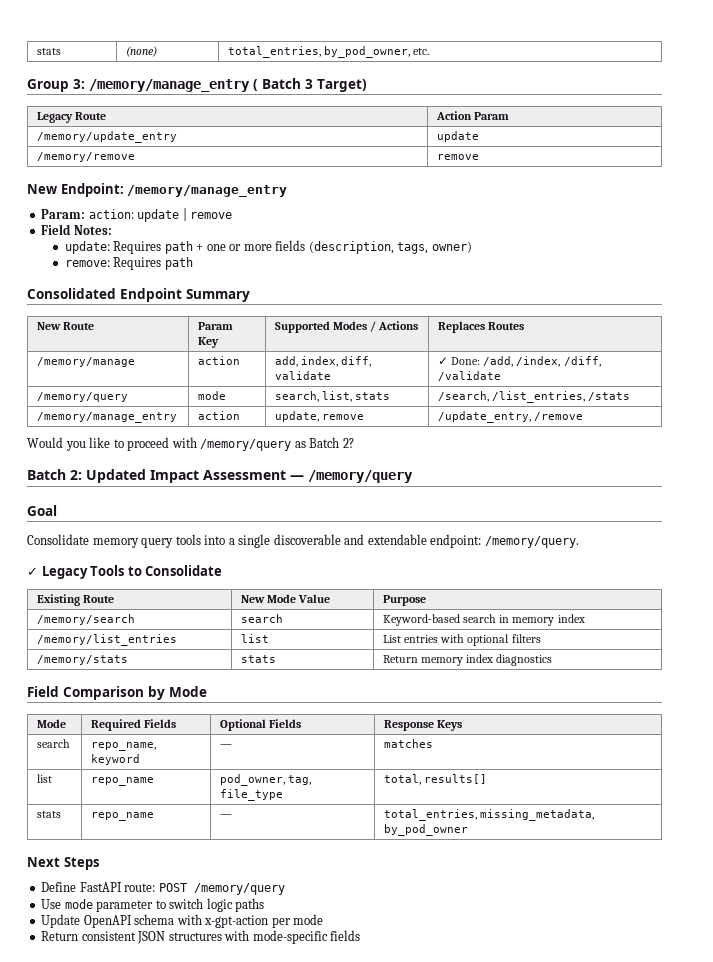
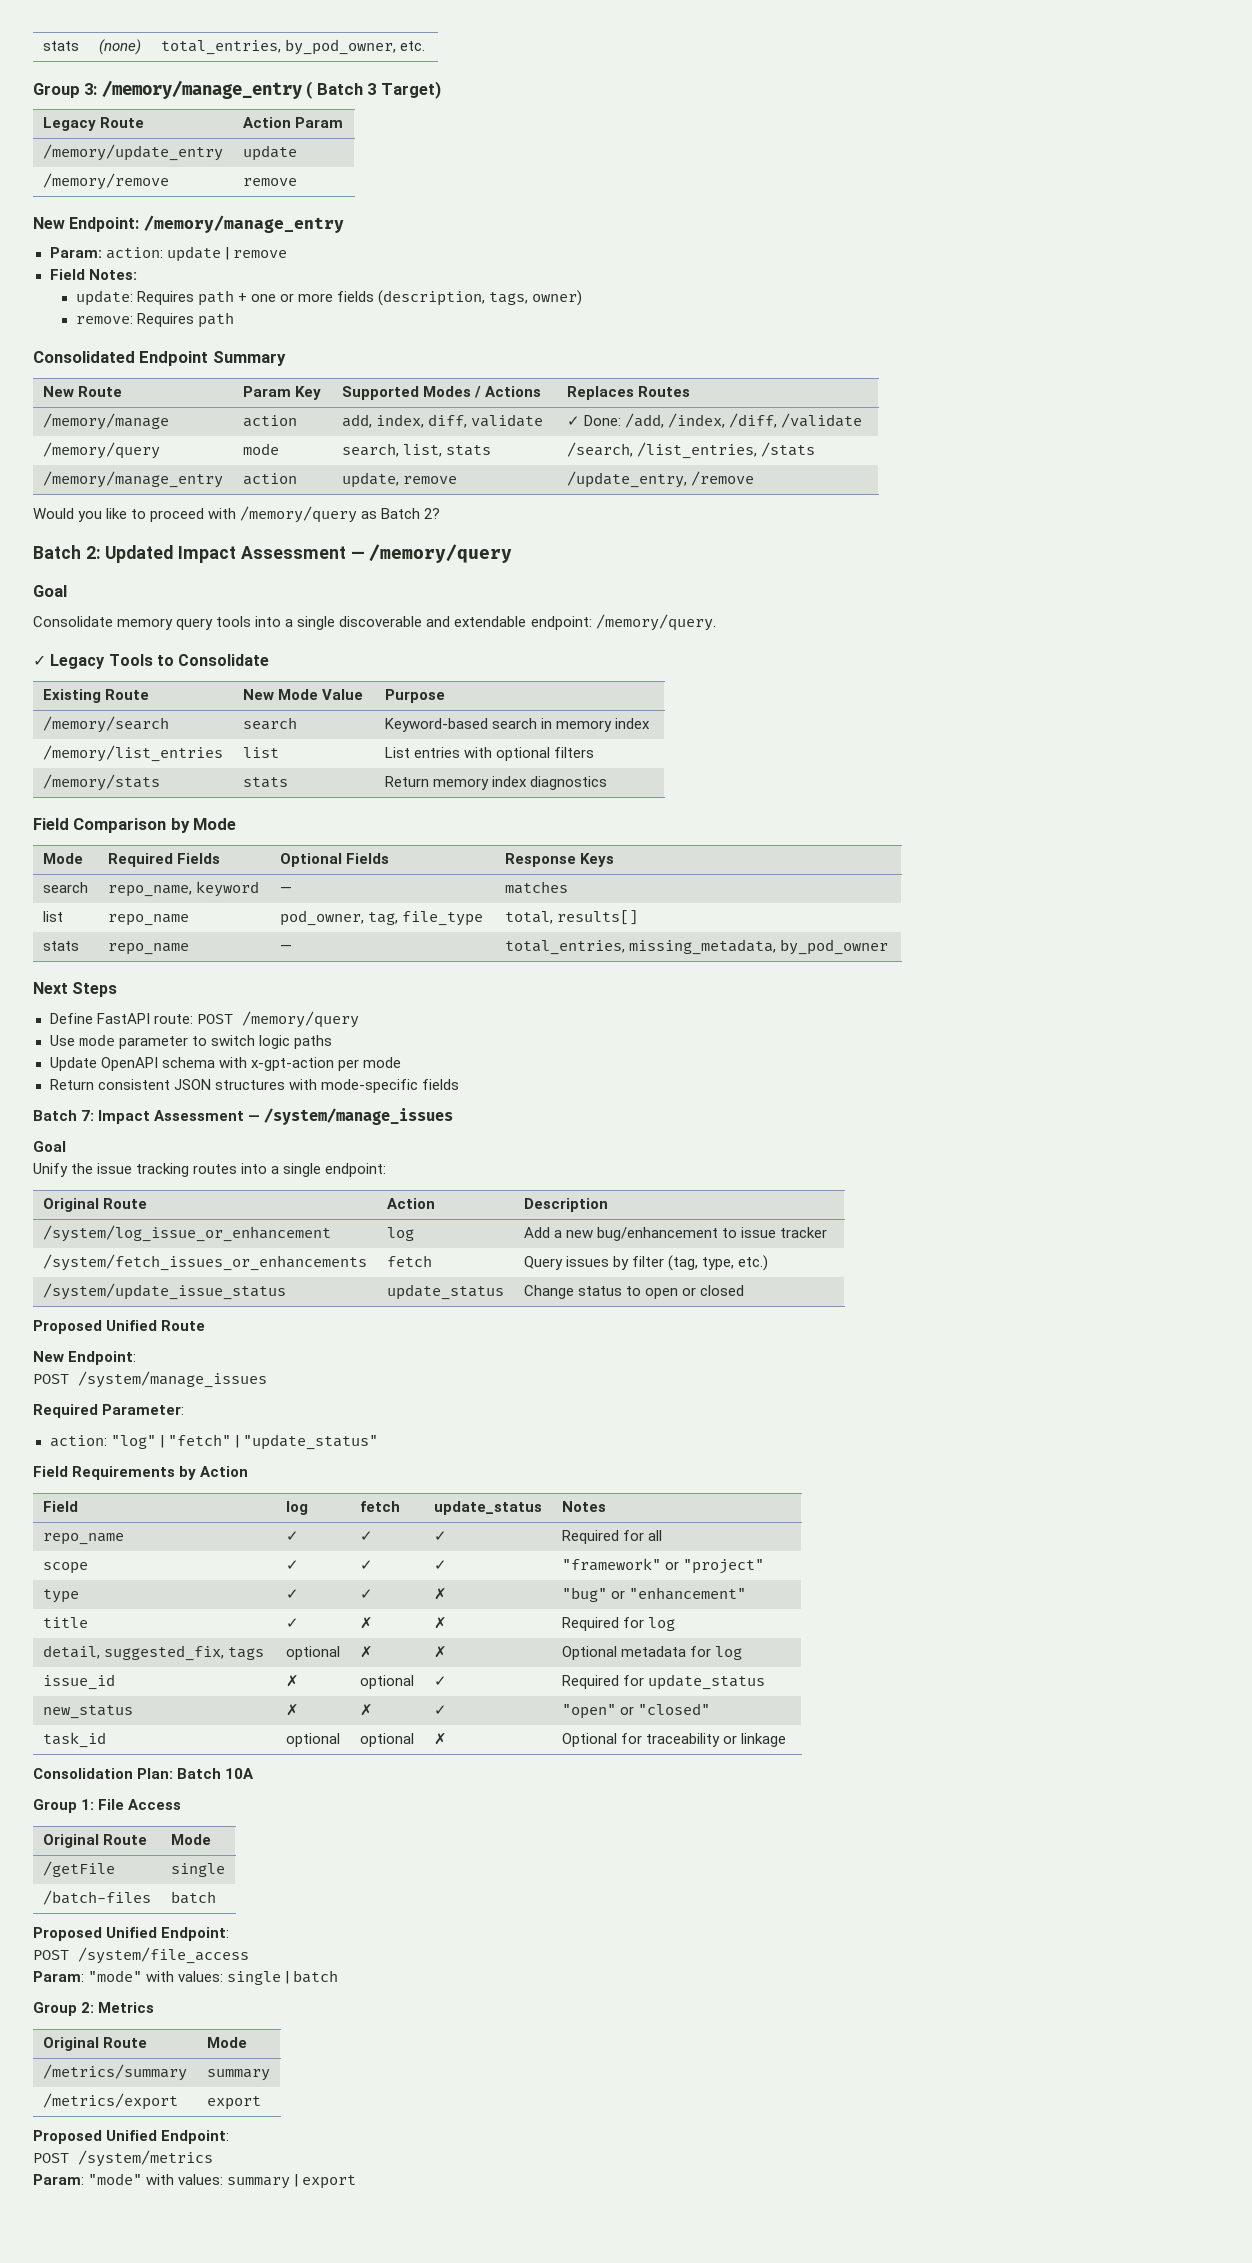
(361, 935) none -> [33,1108,454,1125] [33,1141,66,1152] [33,1163,387,1177] [42,1198,147,1212] [386,1198,435,1209] [523,1198,608,1212] [42,1225,331,1242] [386,1227,414,1241] [523,1227,827,1241] [42,1254,367,1271] [386,1255,432,1267] [523,1255,768,1271] [42,1283,286,1300] [386,1284,504,1300] [523,1285,744,1299] [33,1320,206,1334] [33,1351,137,1365] [33,1371,267,1388] [33,1404,185,1418] [49,1434,378,1450] [33,1466,249,1480] [42,1501,78,1512] [285,1501,308,1515] [359,1501,400,1512] [433,1501,542,1515] [561,1501,606,1512] [42,1533,124,1545] [285,1531,299,1541] [359,1531,373,1541] [433,1531,447,1541] [561,1530,662,1544] [42,1562,88,1574] [285,1560,299,1570] [359,1560,373,1570] [433,1560,447,1570] [561,1558,764,1574] [42,1589,79,1603] [285,1589,299,1599] [359,1589,373,1599] [433,1588,447,1600] [561,1587,746,1602] [42,1617,88,1628] [285,1618,299,1628] [359,1617,373,1629] [433,1617,447,1629] [561,1617,675,1631] [42,1645,264,1661] [285,1646,340,1660] [359,1646,373,1658] [433,1646,447,1658] [561,1646,742,1660] [42,1674,115,1690] [285,1675,299,1687] [359,1675,414,1689] [433,1676,447,1686] [561,1674,765,1690] [42,1705,133,1719] [285,1704,299,1716] [359,1704,373,1716] [433,1705,447,1715] [561,1703,710,1719] [42,1732,106,1748] [285,1733,340,1747] [359,1733,414,1747] [433,1733,447,1745] [561,1733,786,1747] [33,1768,255,1779] [33,1799,182,1813] [42,1834,147,1848] [170,1834,211,1845] [42,1861,115,1877] [170,1863,225,1877] [42,1890,151,1905] [170,1891,216,1904] [33,1927,230,1941] [33,1947,249,1964] [33,1970,339,1985] [33,2002,155,2016] [42,2037,147,2051] [206,2037,247,2048] [42,2064,187,2081] [206,2069,270,2081] [42,2093,178,2110] [206,2096,261,2110] [33,2130,230,2144] [33,2150,213,2167] [33,2173,357,2189] // Batch 7: Impact Assessment — /system/manage_issues // Goal // Unify the issue tracking routes into a single endpoint: // Original Route | Action | Description // /system/log_issue_or_enhancement | log | Add a new bug/enhancement to issue tracker // /system/fetch_issues_or_enhancements | fetch | Query issues by filter (tag, type, etc.) // /system/update_issue_status | update_status | Change status to open or closed // Proposed Unified Route // New Endpoint: // POST /system/manage_issues // Required Parameter: // action: "log" | "fetch" | "update_status" // Field Requirements by Action // Field | log | fetch | update_status | Notes // repo_name | ✓ | ✓ | ✓ | Required for all // scope | ✓ | ✓ | ✓ | "framework" or "project" // type | ✓ | ✓ | ✗ | "bug" or "enhancement" // title | ✓ | ✗ | ✗ | Required for log // detail, suggested_fix, tags | optional | ✗ | ✗ | Optional metadata for log // issue_id | ✗ | optional | ✓ | Required for update_status // new_status | ✗ | ✗ | ✓ | "open" or "closed" // task_id | optional | optional | ✗ | Optional for traceability or linkage // Consolidation Plan: Batch 10A // Group 1: File Access // Original Route | Mode // /getFile | single // /batch-files | batch // Proposed Unified Endpoint: // POST /system/file_access // Param: "mode" with values: single | batch // Group 2: Metrics // Original Route | Mode // /metrics/summary | summary // /metrics/export | export // Proposed Unified Endpoint: // POST /system/metrics // Param: "mode" with values: summary | export

